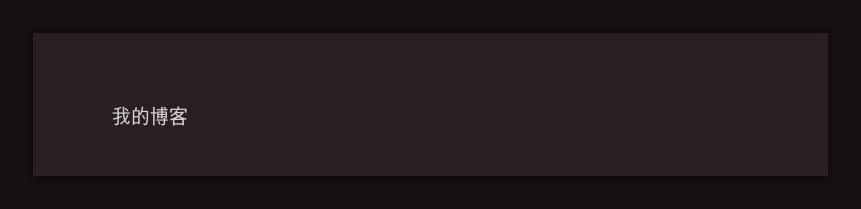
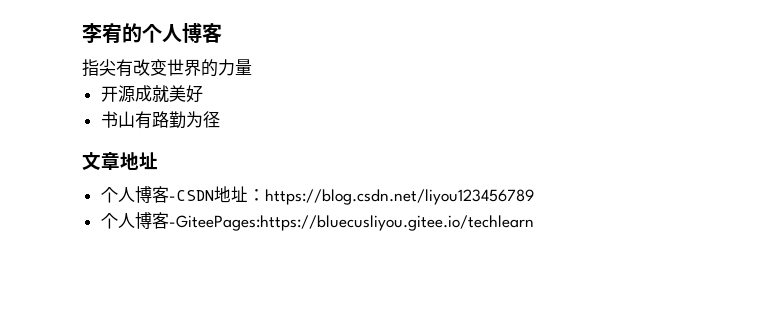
[112,106,188,126] 我的博客 -> [82,23,222,43] [82,59,252,77] [100,85,203,103] [100,111,220,129] [82,152,158,170] [100,186,534,205] [100,212,534,231] 李宥的个人博客 // 指尖有改变世界的力量 // 开源成就美好 // 书山有路勤为径 // 文章地址 // 个人博客-CSDN地址：https://blog.csdn.net/liyou123456789 // 个人博客-GiteePages:https://bluecusliyou.gitee.io/techlearn

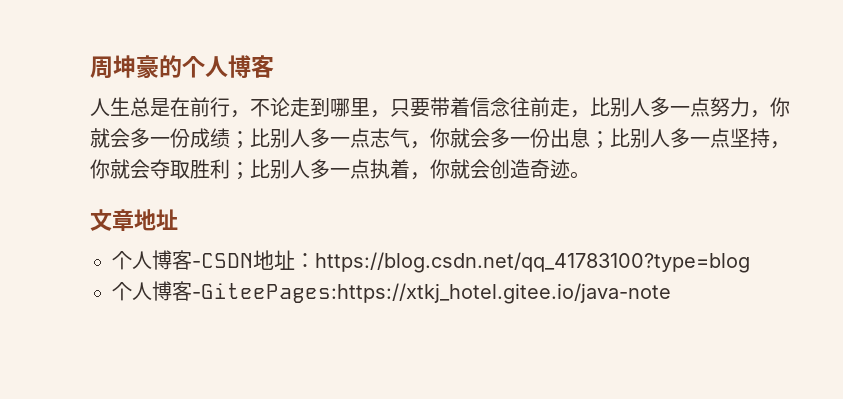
[82,23,122,43] 李宥 -> [90,55,159,78] 周坤豪
[82,59,252,77] [100,85,203,103] [100,111,220,129] 指尖有改变世界的力量 // 开源成就美好 // 书山有路勤为径 -> [90,97,790,118] [90,128,790,149] [90,159,590,180] 人生总是在前行，不论走到哪里，只要带着信念往前走，比别人多一点努力，你就会多一份成绩；比别人多一点志气，你就会多一份出息；比别人多一点坚持，你就会夺取胜利；比别人多一点执着，你就会创造奇迹。
[264,189,534,205] [100,212,534,231] https://blog.csdn.net/liyou123456789 // 个人博客-GiteePages:https://bluecusliyou.gitee.io/techlearn -> [315,252,750,273] [112,281,671,304] https://blog.csdn.net/qq_41783100?type=blog // 个人博客-GiteePages:https://xtkj_hotel.gitee.io/java-note

